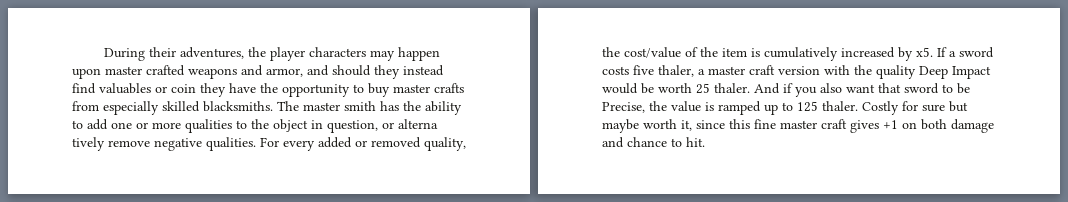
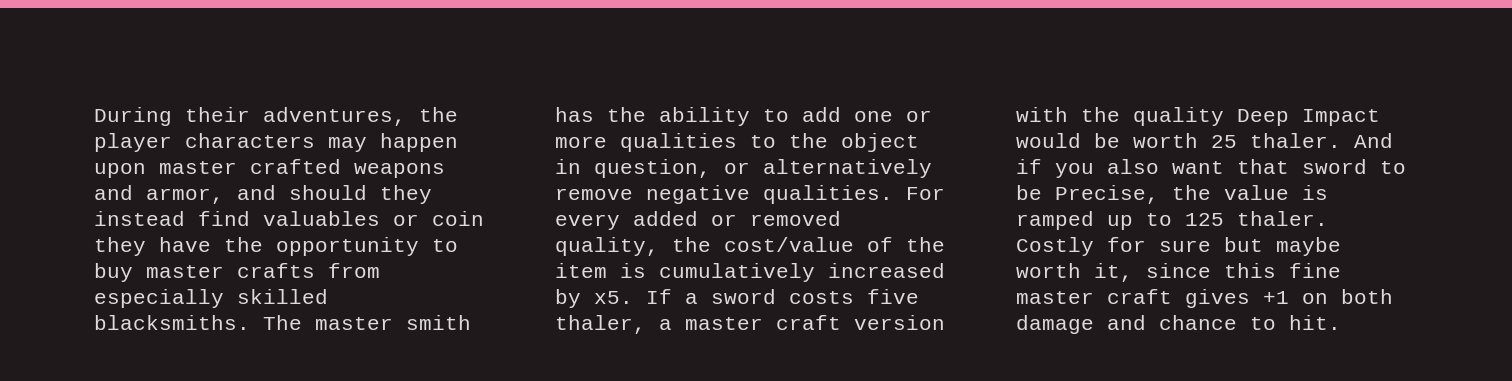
[398,119,438,129] [72,137,105,151] alterna tively -> [763,159,932,178] alternatively

